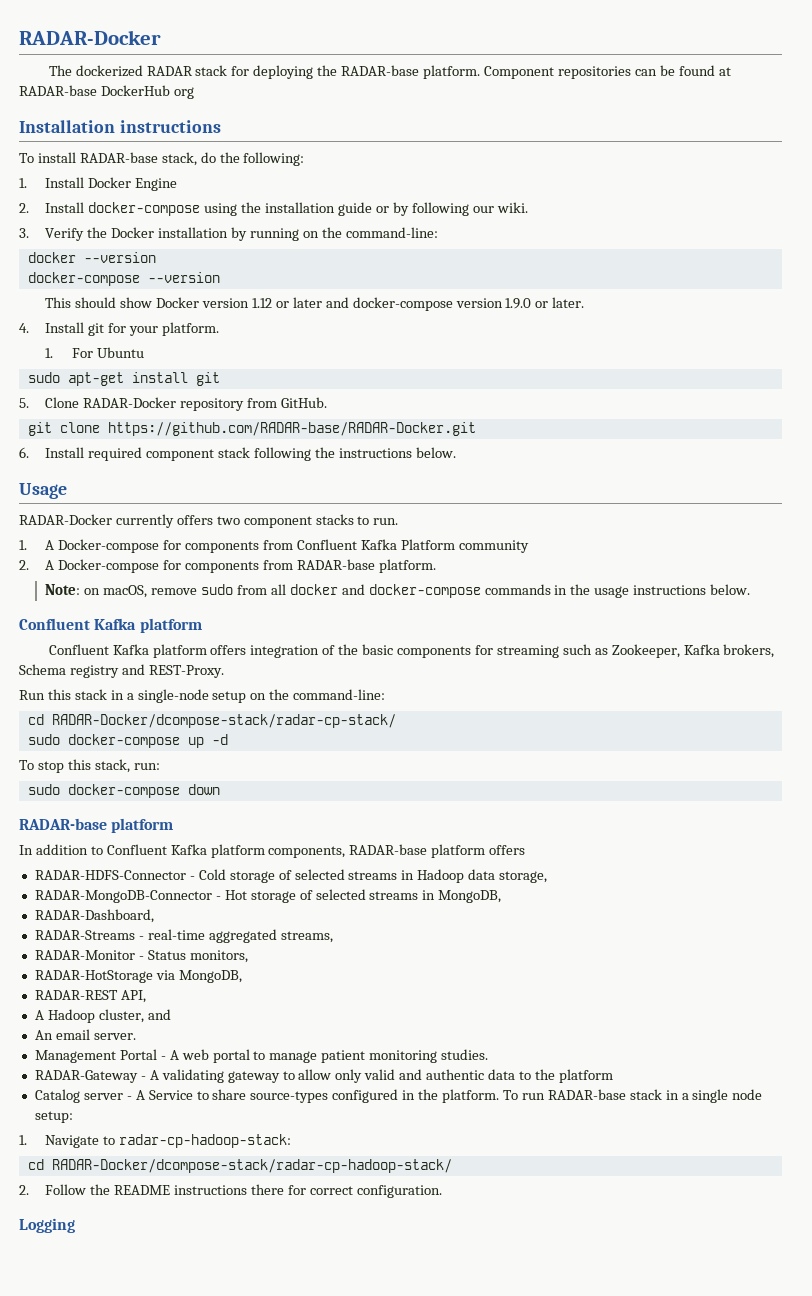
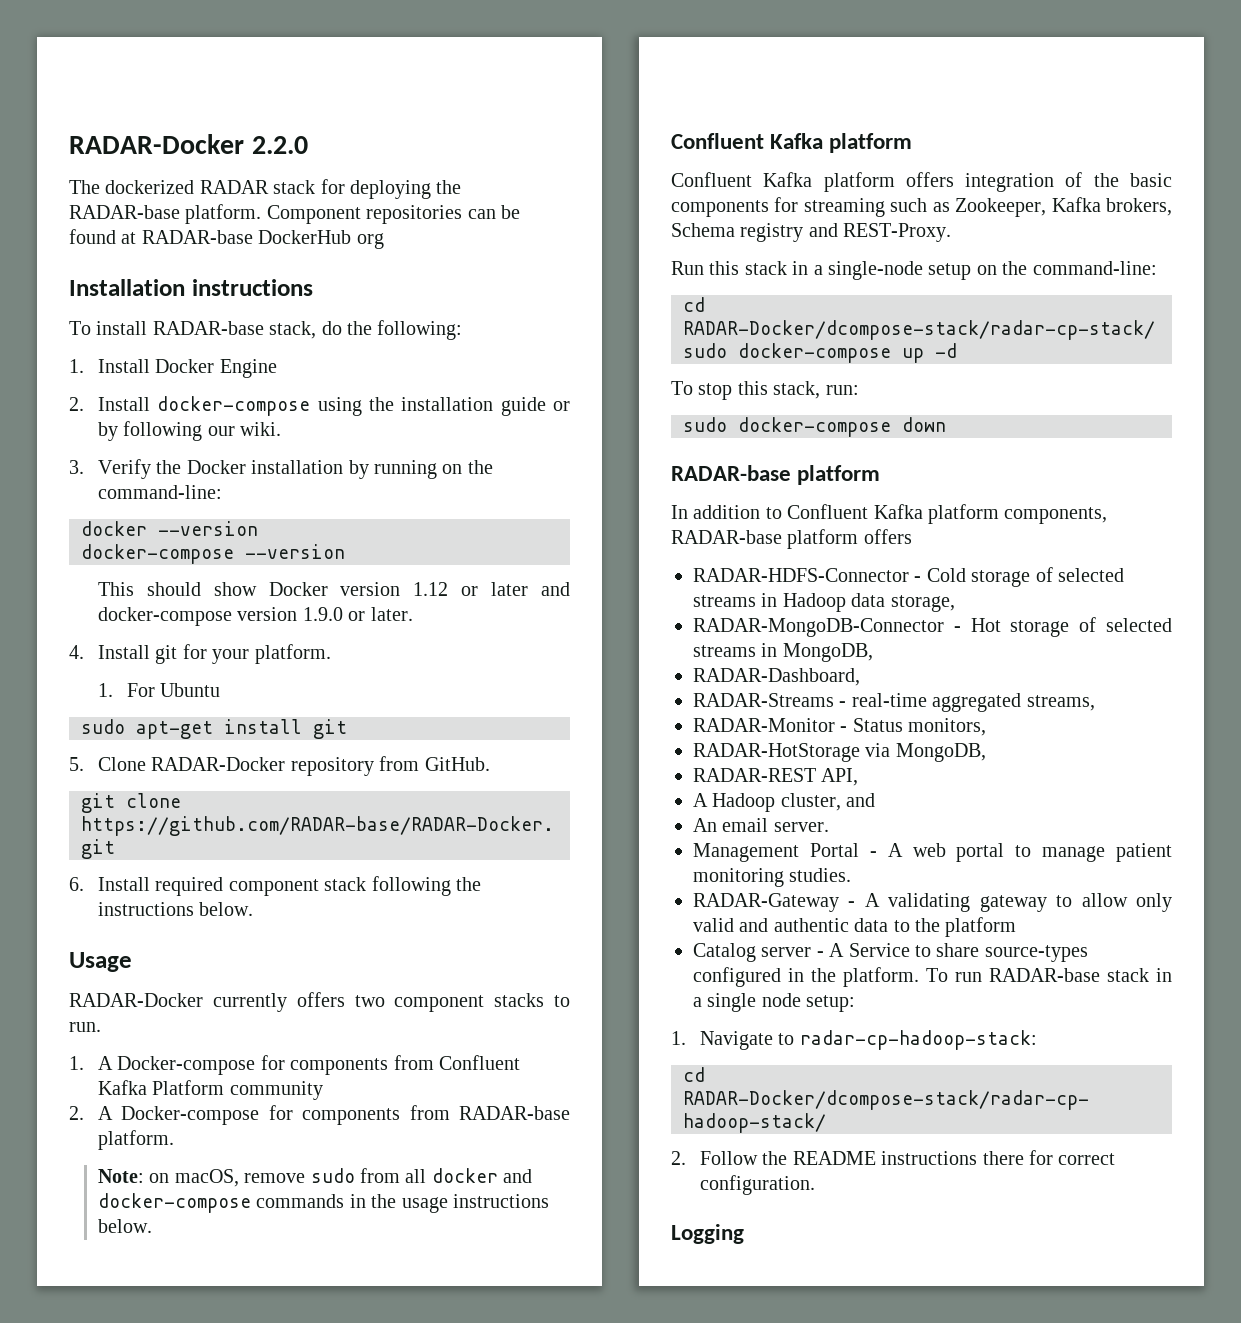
[19,30,161,45] RADAR-Docker -> [69,134,308,154] RADAR-Docker 2.2.0

